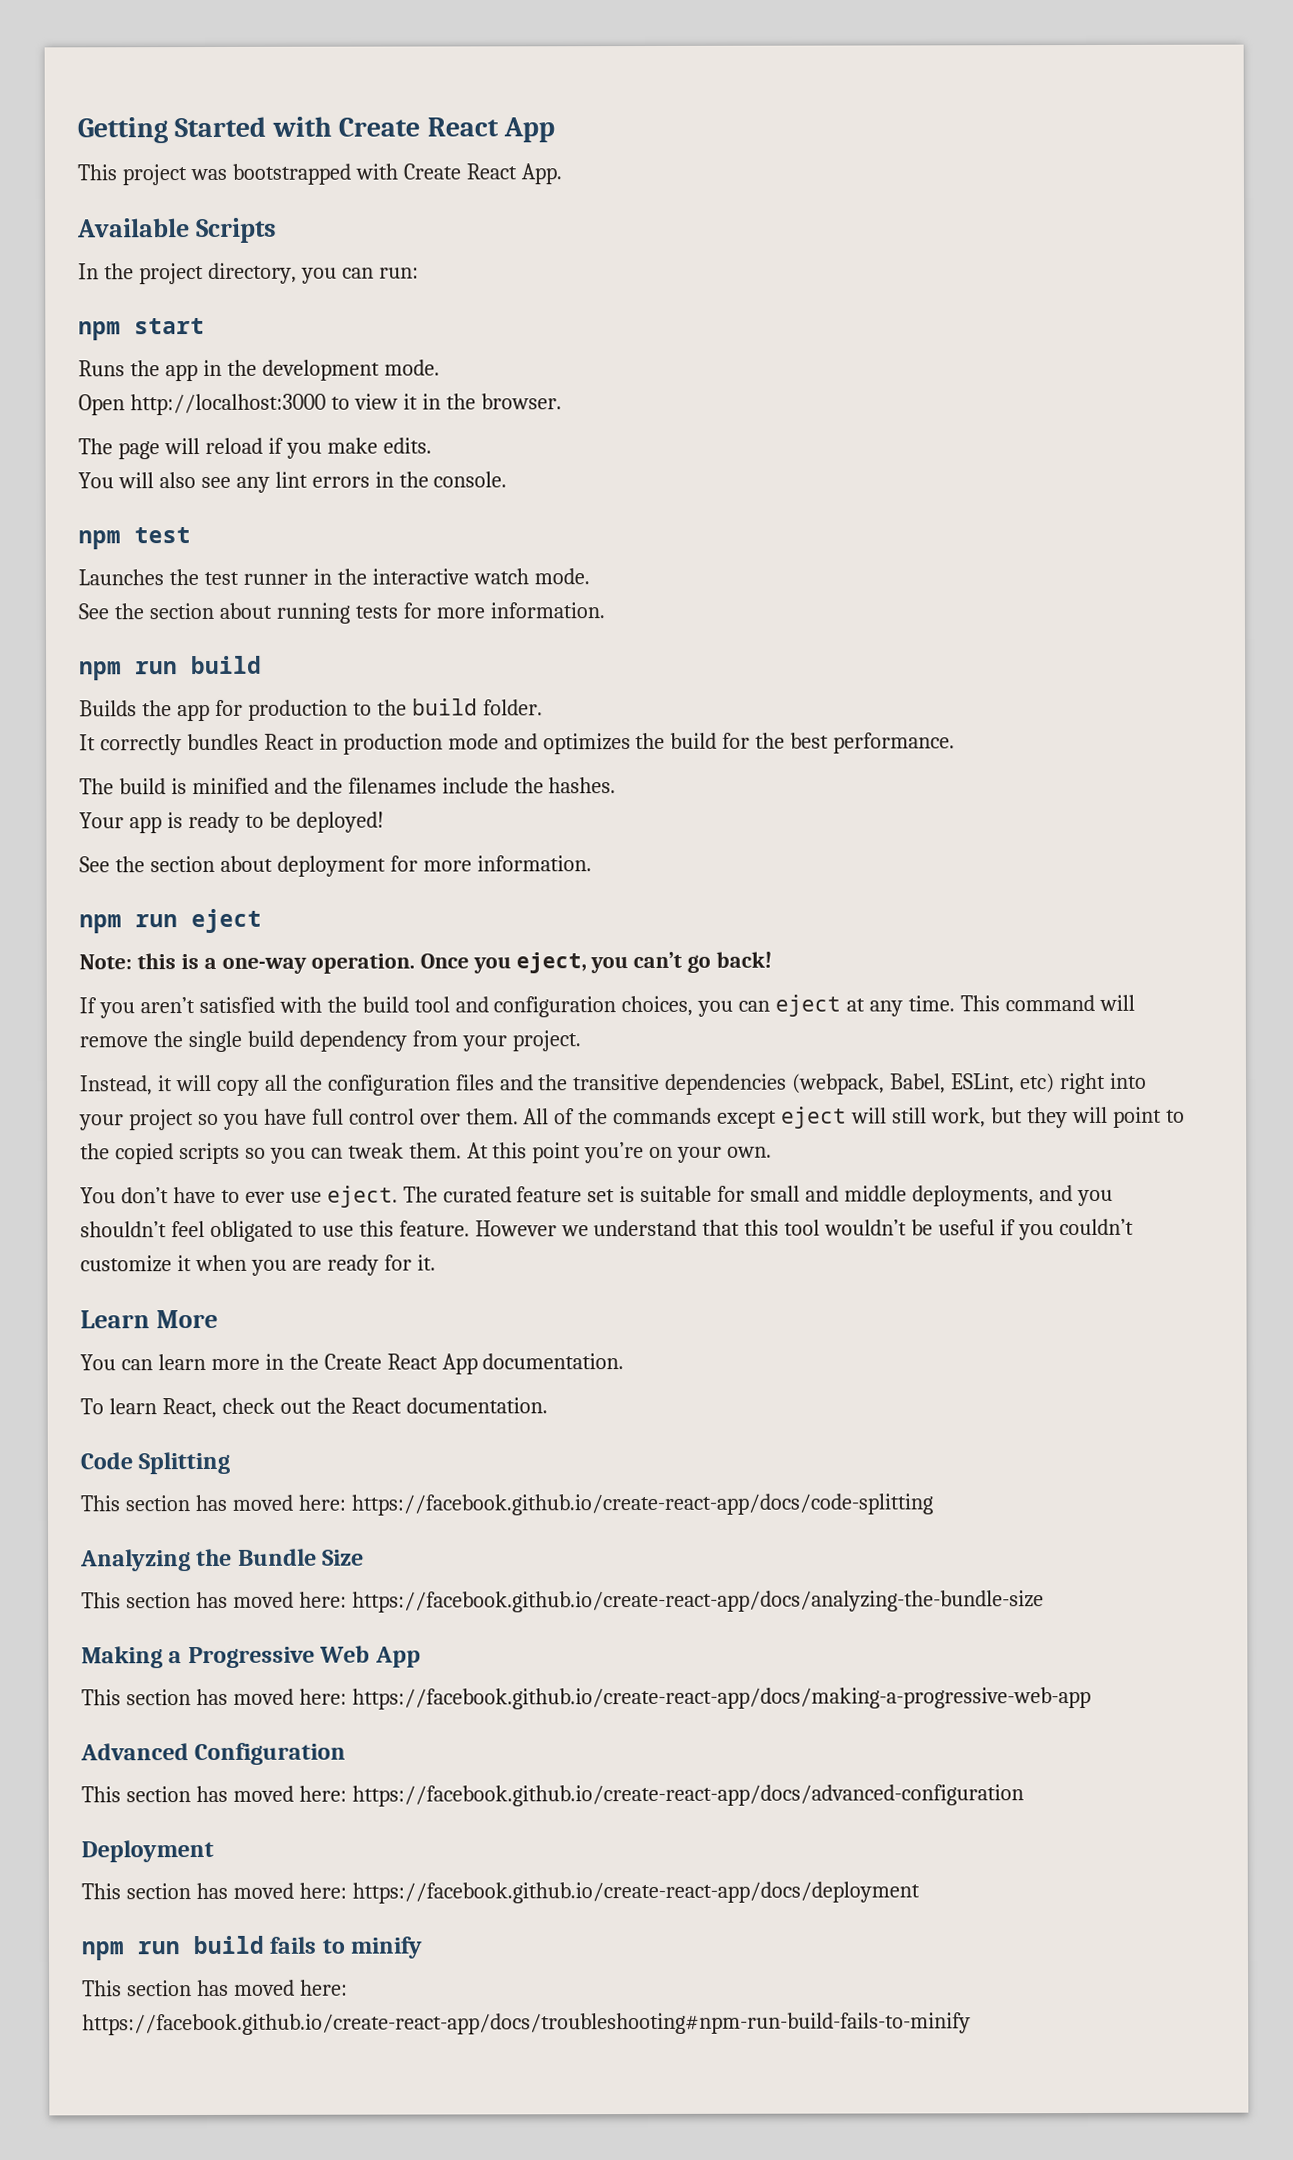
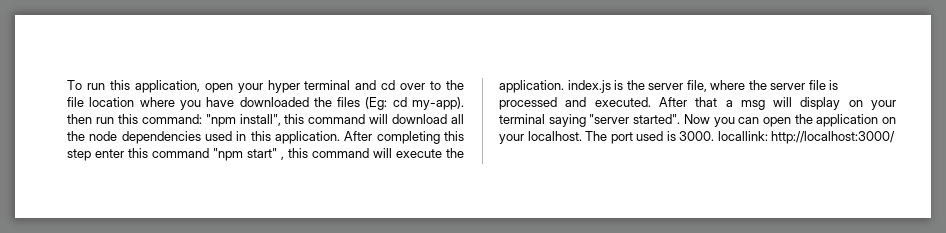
[77,116,556,144] [77,163,562,186] [77,217,277,244] [78,262,419,285] [78,318,205,341] [78,359,440,382] [78,393,562,416] [78,437,432,460] [78,471,508,493] [78,527,191,550] [78,568,590,586] [78,602,605,624] [79,655,262,681] [79,698,543,722] [79,732,956,756] [79,777,617,795] [79,811,384,834] [79,855,592,877] [79,908,262,934] [79,951,773,974] [79,994,1135,1019] [79,1030,581,1053] [79,1072,1147,1096] [79,1106,1185,1131] [80,1142,773,1165] [80,1185,1113,1208] [80,1218,1134,1242] [80,1254,436,1276] [80,1309,218,1329] [80,1353,625,1375] [80,1397,548,1419] [80,1451,231,1475] [80,1493,933,1516] [80,1548,365,1572] [81,1590,1044,1613] [81,1645,421,1669] [81,1686,1091,1710] [80,1742,347,1766] [81,1784,1024,1807] [81,1839,214,1863] [81,1881,920,1904] [81,1935,423,1961] [82,1979,348,1997] [82,2012,971,2036] Getting Started with Create React App // This project was bootstrapped with Create React App. // Available Scripts // In the project directory, you can run: // npm start // Runs the app in the development mode. // Open http://localhost:3000 to view it in the browser. // The page will reload if you make edits. // You will also see any lint errors in the console. // npm test // Launches the test runner in the interactive watch mode. // See the section about running tests for more information. // npm run build // Builds the app for production to the build folder. // It correctly bundles React in production mode and optimizes the build for the best performance. // The build is minified and the filenames include the hashes. // Your app is ready to be deployed! // See the section about deployment for more information. // npm run eject // Note: this is a one-way operation. Once you eject, you can’t go back! // If you aren’t satisfied with the build tool and configuration choices, you can eject at any time. This command will remove the single build dependency from your project. // Instead, it will copy all the configuration files and the transitive dependencies (webpack, Babel, ESLint, etc) right into your project so you have full control over them. All of the commands except eject will still work, but they will point to the copied scripts so you can tweak them. At this point you’re on your own. // You don’t have to ever use eject. The curated feature set is suitable for small and middle deployments, and you shouldn’t feel obligated to use this feature. However we understand that this tool wouldn’t be useful if you couldn’t customize it when you are ready for it. // Learn More // You can learn more in the Create React App documentation. // To learn React, check out the React documentation. // Code Splitting // This section has moved here: https://facebook.github.io/create-react-app/docs/code-splitting // Analyzing the Bundle Size // This section has moved here: https://facebook.github.io/create-react-app/docs/analyzing-the-bundle-size // Making a Progressive Web App // This section has moved here: https://facebook.github.io/create-react-app/docs/making-a-progressive-web-app // Advanced Configuration // This section has moved here: https://facebook.github.io/create-react-app/docs/advanced-configuration // Deployment // This section has moved here: https://facebook.github.io/create-react-app/docs/deployment // npm run build fails to minify // This section has moved here: https://facebook.github.io/create-react-app/docs/troubleshooting#npm-run-build-fails-to-minify -> [67,80,465,93] [67,97,465,110] [67,114,464,127] [67,131,464,144] [67,148,464,161] [499,80,839,93] [499,97,896,110] [499,114,896,127] [499,131,896,144] To run this application, open your hyper terminal and cd over to the file location where you have downloaded the files (Eg: cd my-app). then run this command: "npm install", this command will download all the node dependencies used in this application. After completing this step enter this command "npm start" , this command will execute the application. index.js is the server file, where the server file is processed and executed. After that a msg will display on your terminal saying "server started". Now you can open the application on your localhost. The port used is 3000. locallink: http://localhost:3000/

